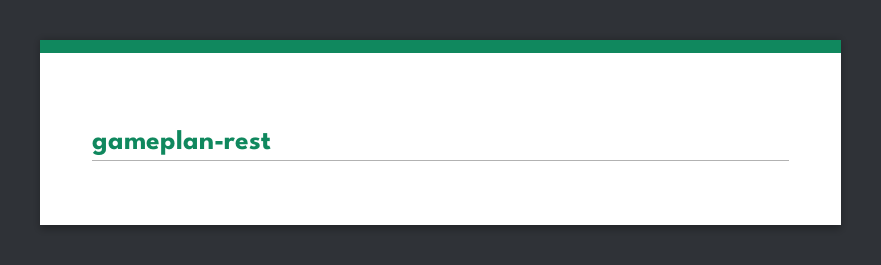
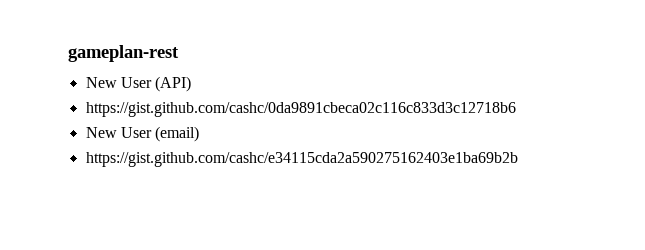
(271, 143) none -> [85,76,192,92] [85,102,516,117] [85,126,200,142] [85,152,518,167] // New User (API) // https://gist.github.com/cashc/0da9891cbeca02c116c833d3c12718b6 // New User (email) // https://gist.github.com/cashc/e34115cda2a590275162403e1ba69b2b

